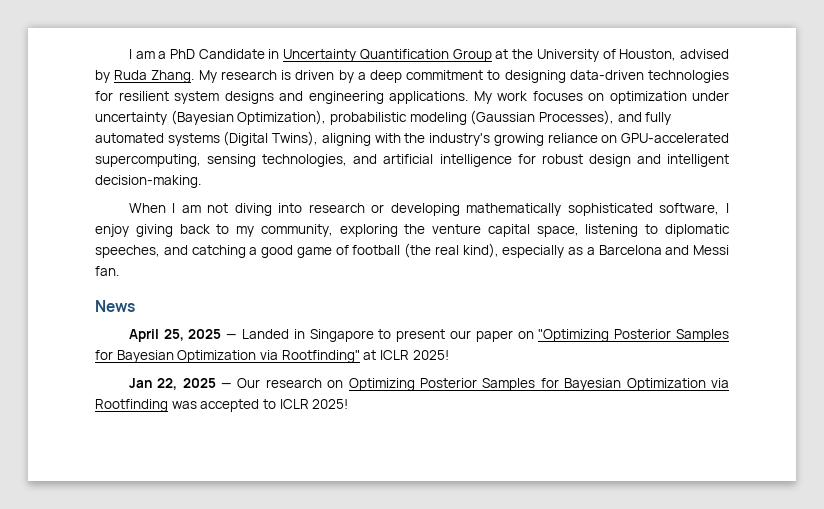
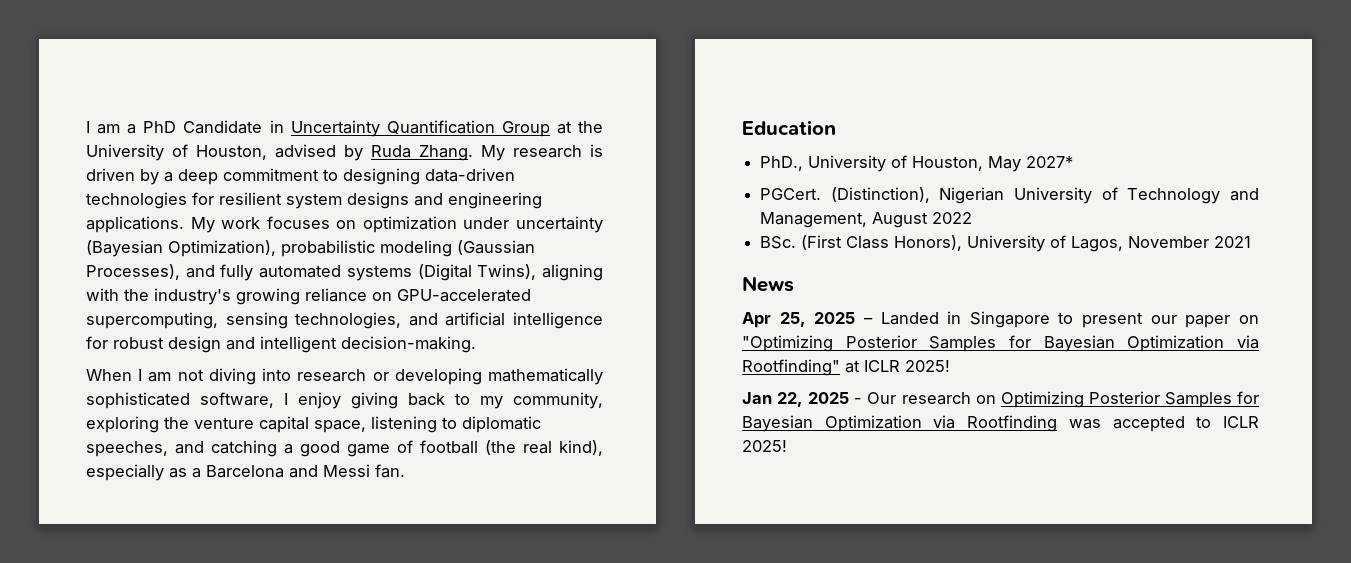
(119, 271) none -> [742,120,836,135] [760,155,1074,172] [760,187,1259,204] [760,212,973,228] [760,235,1252,252] // Education // PhD., University of Houston, May 2027* // PGCert. (Distinction), Nigerian University of Technology and Management, August 2022 // BSc. (First Class Honors), University of Lagos, November 2021
[128,329,159,342] April -> [742,312,771,328] Apr
[226,334,238,339] — -> [863,318,873,324] –
[220,383,232,388] — -> [854,398,863,404] -

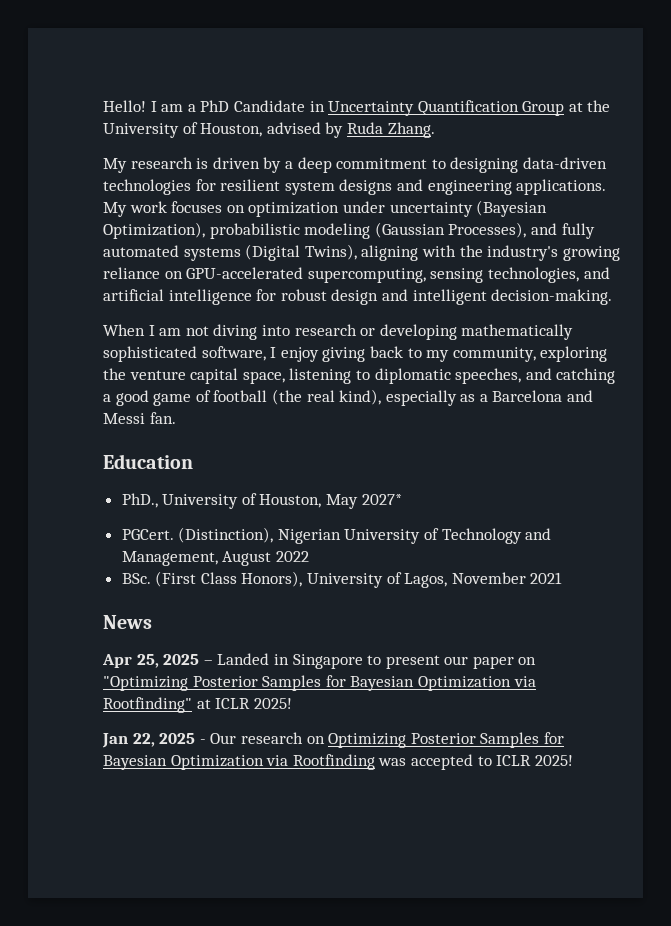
(86, 127) none -> [103,100,146,112] Hello!
(473, 153) none -> (435, 130) //

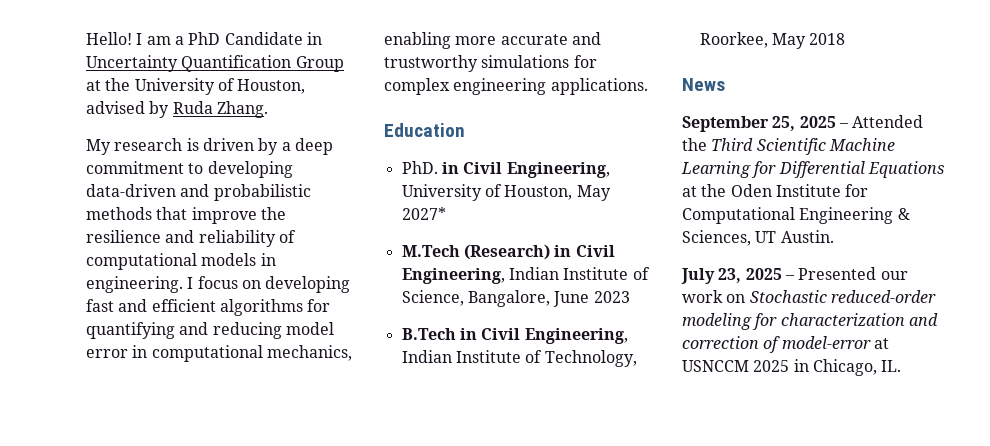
[450,157,607,173] [103,179,607,195] [103,200,548,217] [103,222,595,239] [103,244,620,261] [103,267,610,283] [103,289,613,305] [103,324,574,340] [103,346,608,362] [103,368,616,384] [103,389,594,406] [103,412,176,424] [103,454,193,469] [121,493,158,508] designing data-driven technologies for resilient system designs and engineering applications. My work focuses on optimization under uncertainty (Bayesian Optimization), probabilistic modeling (Gaussian Processes), and fully automated systems (Digital Twins), aligning with the industry's growing reliance on GPU-accelerated supercomputing, sensing technologies, and artificial intelligence for robust design and intelligent decision-making. // When I am not diving into research or developing mathematically sophisticated software, I enjoy giving back to my community, exploring the venture capital space, listening to diplomatic speeches, and catching a good game of football (the real kind), especially as a Barcelona and Messi fan. // Education // PhD., -> [207,161,293,178] [86,184,311,201] [86,207,286,224] [86,230,296,247] [86,253,276,270] [86,276,351,293] [86,299,331,316] [86,322,334,339] [86,345,352,362] [384,32,601,49] [384,55,597,72] [384,78,648,95] [384,123,465,137] [401,161,610,178] developing data-driven and probabilistic methods that improve the resilience and reliability of computational models in engineering. I focus on developing fast and efficient algorithms for quantifying and reducing model error in computational mechanics, enabling more accurate and trustworthy simulations for complex engineering applications. // Education // PhD. in Civil Engineering,
[121,527,552,544] [121,551,309,566] [121,571,563,588] PGCert. (Distinction), Nigerian University of Technology and Management, August 2022 // BSc. (First Class Honors), University of Lagos, November 2021 -> [401,244,615,260] [401,267,650,284] [401,290,630,307] [401,328,628,344] [401,350,637,367] [699,32,846,49] M.Tech (Research) in Civil Engineering, Indian Institute of Science, Bangalore, June 2023 // B.Tech in Civil Engineering, Indian Institute of Technology, Roorkee, May 2018
[102,654,132,668] Apr -> [682,116,769,132] September
[217,653,537,669] [103,675,536,691] [103,697,292,713] [102,732,564,748] [103,754,573,770] Landed in Singapore to present our paper on "Optimizing Posterior Samples for Bayesian Optimization via Rootfinding" at ICLR 2025! // Jan 22, 2025 - Our research on Optimizing Posterior Samples for Bayesian Optimization via Rootfinding was accepted to ICLR 2025! -> [852,115,924,128] [682,138,895,155] [681,161,944,178] [682,184,869,197] [682,207,910,224] [682,230,834,246] [681,267,908,284] [682,290,936,303] [682,313,938,330] [682,336,889,353] [682,359,902,376] Attended the Third Scientific Machine Learning for Differential Equations at the Oden Institute for Computational Engineering & Sciences, UT Austin. // July 23, 2025 – Presented our work on Stochastic reduced-order modeling for characterization and correction of model-error at USNCCM 2025 in Chicago, IL.

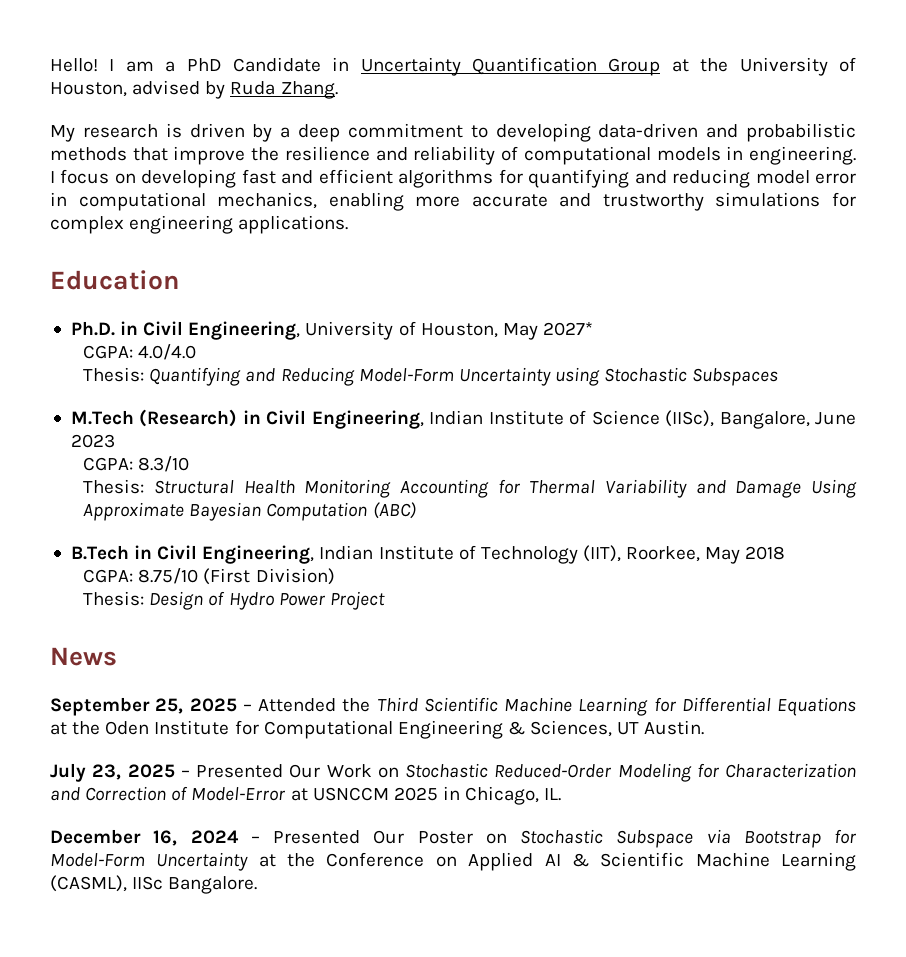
[401,161,438,174] PhD. -> [70,321,115,336] Ph.D.
(446, 213) none -> [83,344,197,360] [83,367,779,386] // CGPA: 4.0/4.0 // Thesis: Quantifying and Reducing Model-Form Uncertainty using Stochastic Subspaces
[401,290,464,306] Science, -> [591,410,715,427] Science (IISc),
(630, 297) none -> [83,456,190,472] [83,479,858,498] [83,502,416,521] // CGPA: 8.3/10 // Thesis: Structural Health Monitoring Accounting for Thermal Variability and Damage Using Approximate Bayesian Computation (ABC)
[544,350,637,367] Technology, -> [480,545,621,564] Technology (IIT),
(846, 39) none -> [83,568,335,585] [83,591,385,610] // CGPA: 8.75/10 (First Division) // Thesis: Design of Hydro Power Project
[880,271,908,280] [682,290,936,303] [682,313,938,330] [682,336,871,353] our work on Stochastic reduced-order modeling for characterization and correction of model-error -> [289,763,856,782] [50,786,287,801] Our Work on Stochastic Reduced-Order Modeling for Characterization and Correction of Model-Error
(902, 366) none -> [50,829,857,848] [50,852,857,871] [50,875,258,894] // December 16, 2024 – Presented Our Poster on Stochastic Subspace via Bootstrap for Model-Form Uncertainty at the Conference on Applied AI & Scientific Machine Learning (CASML), IISc Bangalore.

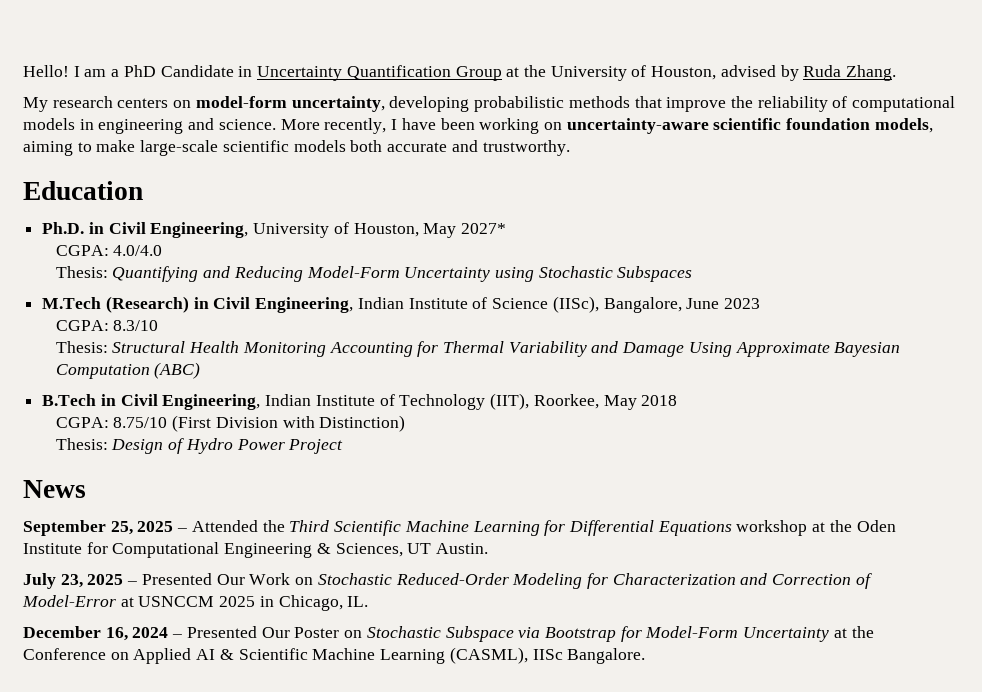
[165,123,739,142] is driven by a deep commitment to developing data-driven and -> [117,96,470,112] centers on model-form uncertainty, developing
[284,146,408,161] resilience and -> (753, 102) none
[749,146,857,165] [50,169,856,188] [50,192,856,211] [50,215,349,234] engineering. I focus on developing fast and efficient algorithms for quantifying and reducing model error in computational mechanics, enabling more accurate and trustworthy simulations for complex engineering applications. -> [98,118,933,134] [23,140,570,156] engineering and science. More recently, I have been working on uncertainty-aware scientific foundation models, aiming to make large-scale scientific models both accurate and trustworthy.
[255,568,335,585] Division) -> [215,415,406,432] Division with Distinction)
(856, 706) none -> [736,520,808,536] workshop

